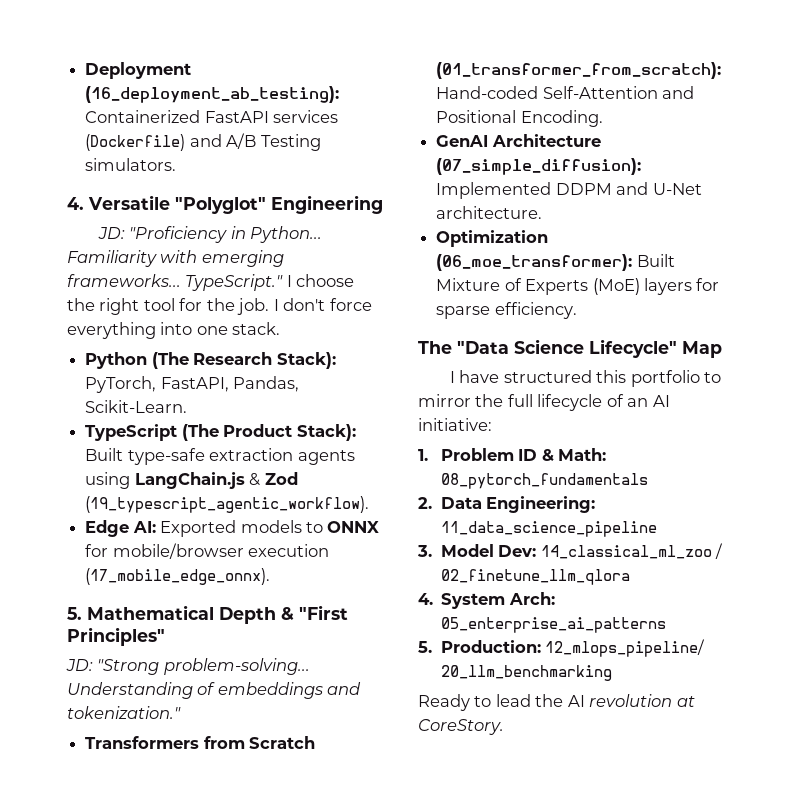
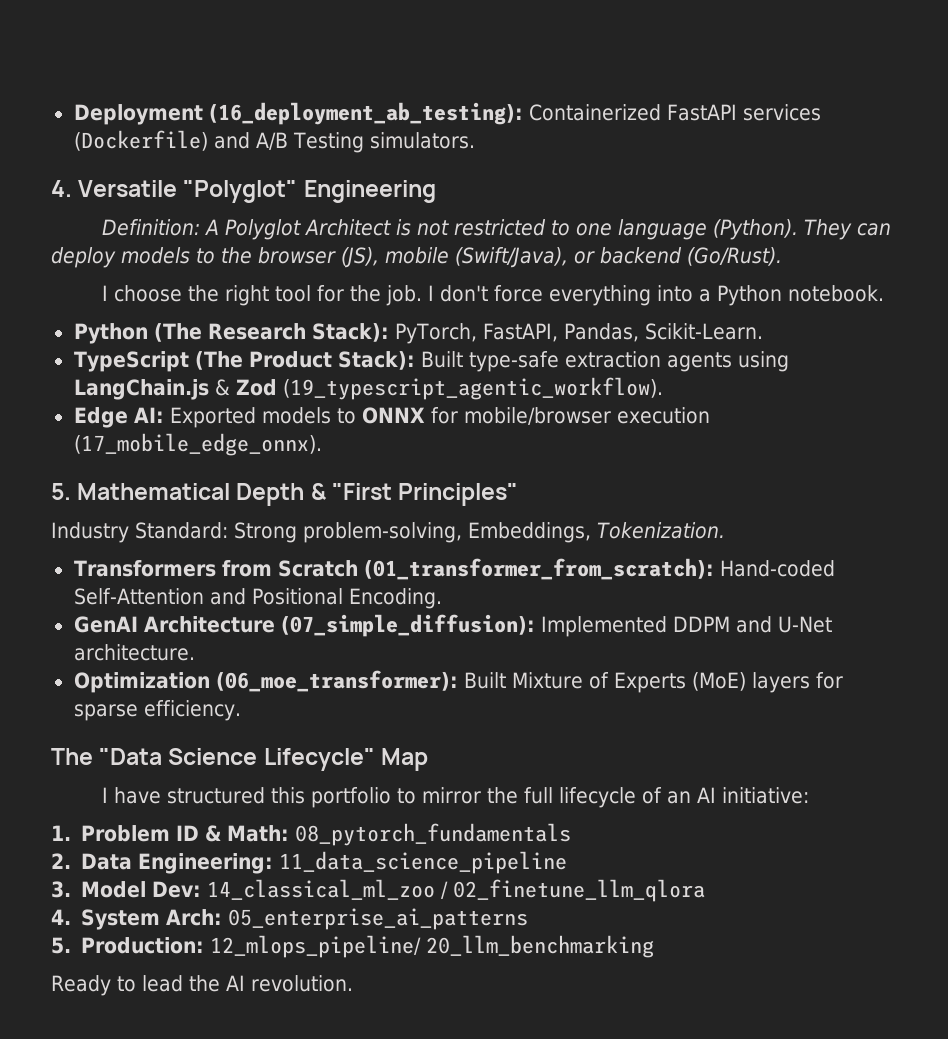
[97,226,323,243] [67,250,284,267] [67,274,284,291] JD: "Proficiency in Python... Familiarity with emerging frameworks... TypeScript." -> [101,219,891,240] [51,247,782,268] Definition: A Polyglot Architect is not restricted to one language (Python). They can deploy models to the browser (JS), mobile (Swift/Java), or backend (Go/Rust). //
[196,322,281,335] one stack. -> [698,285,884,306] a Python notebook.
[66,658,310,675] [67,682,362,699] [67,706,181,719] JD: "Strong problem-solving... Understanding of embeddings and tokenization." -> [51,522,725,543] Industry Standard: Strong problem-solving, Embeddings, Tokenization.
[589,694,695,707] [418,719,504,735] revolution at CoreStory. -> [250,975,353,992] revolution.

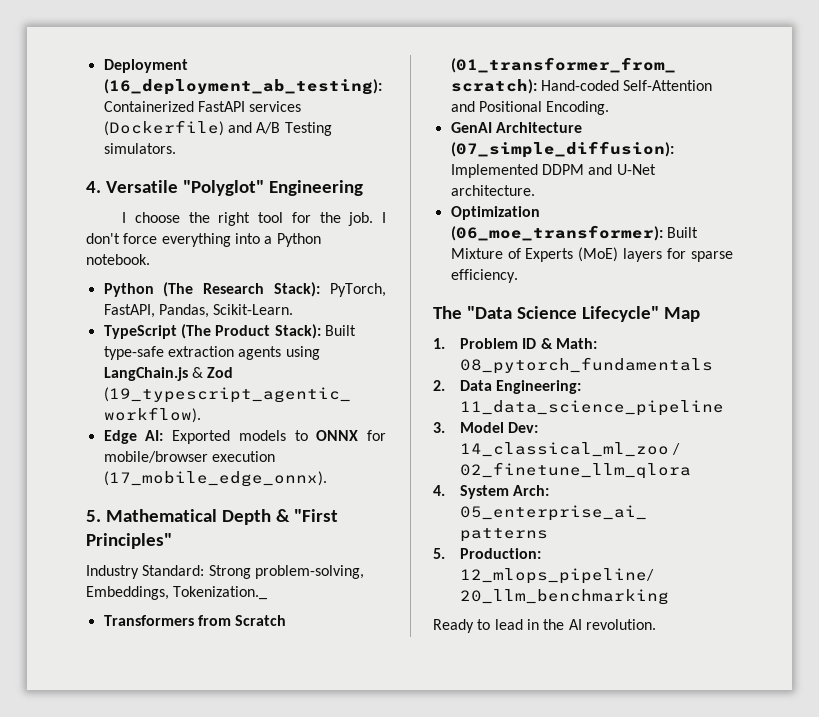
[101,219,891,240] [51,247,782,268] // Definition: A Polyglot Architect is not restricted to one language (Python). They can deploy models to the browser (JS), mobile (Swift/Java), or backend (Go/Rust). -> (363, 188) none
[597,522,725,539] Tokenization. -> [173,586,268,600] Tokenization._
[101,787,809,808] // I have structured this portfolio to mirror the full lifecycle of an AI initiative: -> (700, 314) none
(183, 983) none -> [526,619,539,630] in

